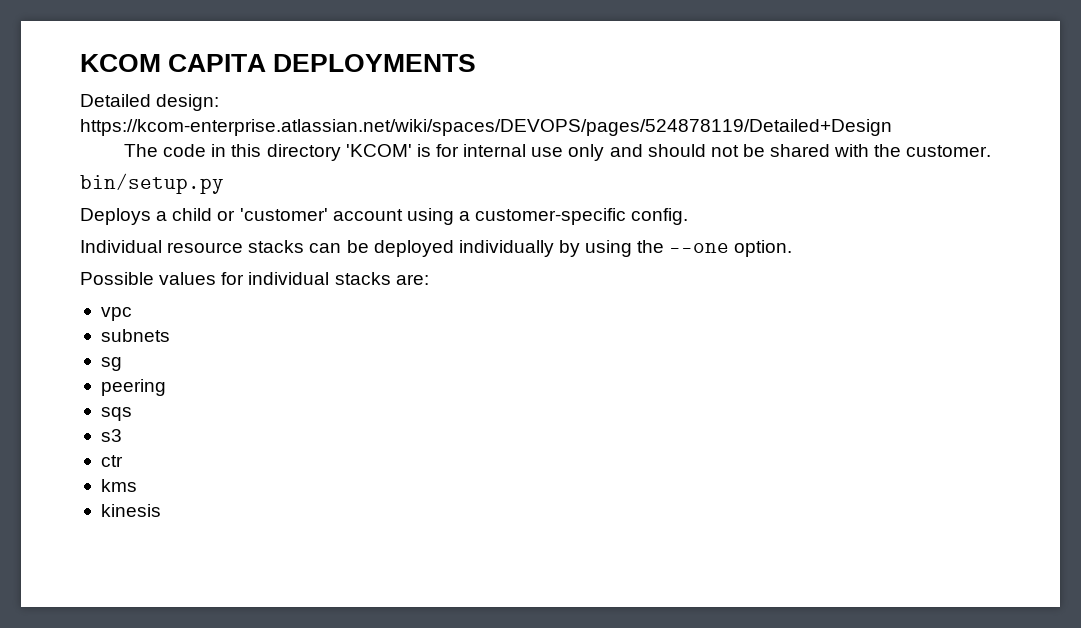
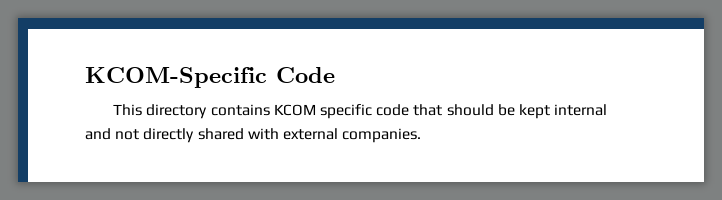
[80,54,477,72] [80,94,220,111] [80,119,892,136] [124,144,992,161] [80,173,224,194] [80,208,689,225] [80,240,793,257] [80,272,429,285] [100,307,132,321] [100,329,170,342] [100,357,122,371] [100,379,166,396] [100,407,132,421] [100,429,122,442] [100,455,123,467] [100,479,137,492] [100,504,161,517] KCOM CAPITA DEPLOYMENTS // Detailed design: https://kcom-enterprise.atlassian.net/wiki/spaces/DEVOPS/pages/524878119/Detailed+Design // The code in this directory 'KCOM' is for internal use only and should not be shared with the customer. // bin/setup.py // Deploys a child or 'customer' account using a customer-specific config. // Individual resource stacks can be deployed individually by using the --one option. // Possible values for individual stacks are: // vpc // subnets // sg // peering // sqs // s3 // ctr // kms // kinesis -> [85,67,335,88] [113,104,608,119] [85,128,422,143] KCOM-Specific Code // This directory contains KCOM specific code that should be kept internal and not directly shared with external companies.

